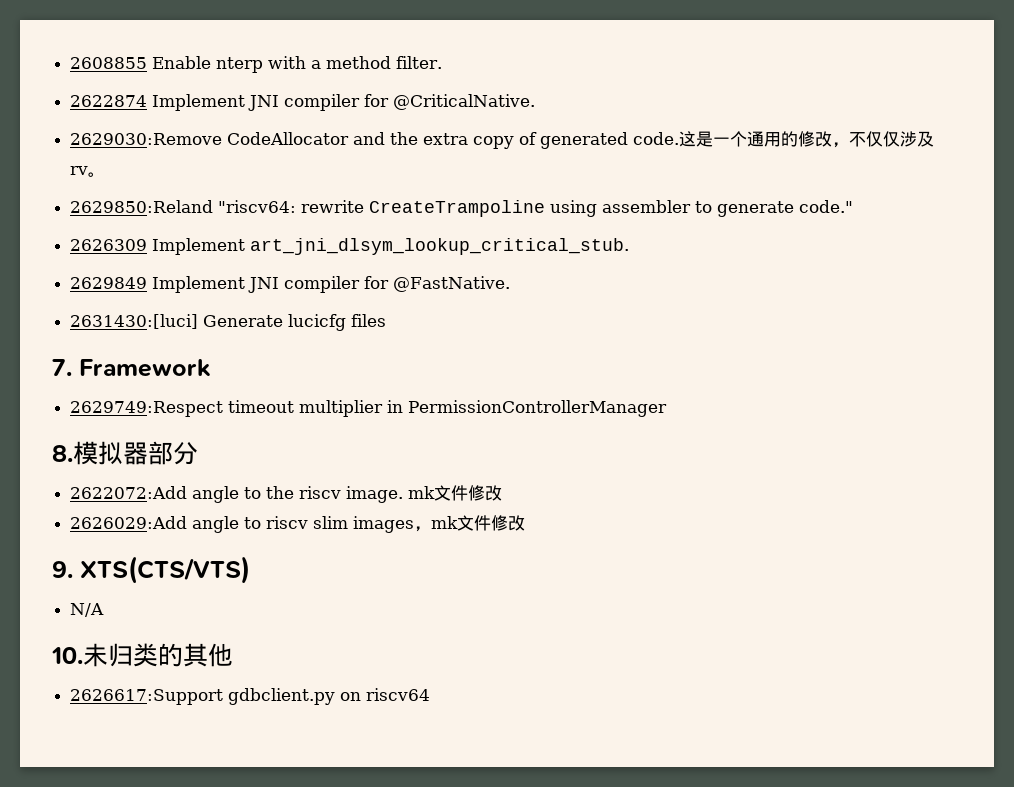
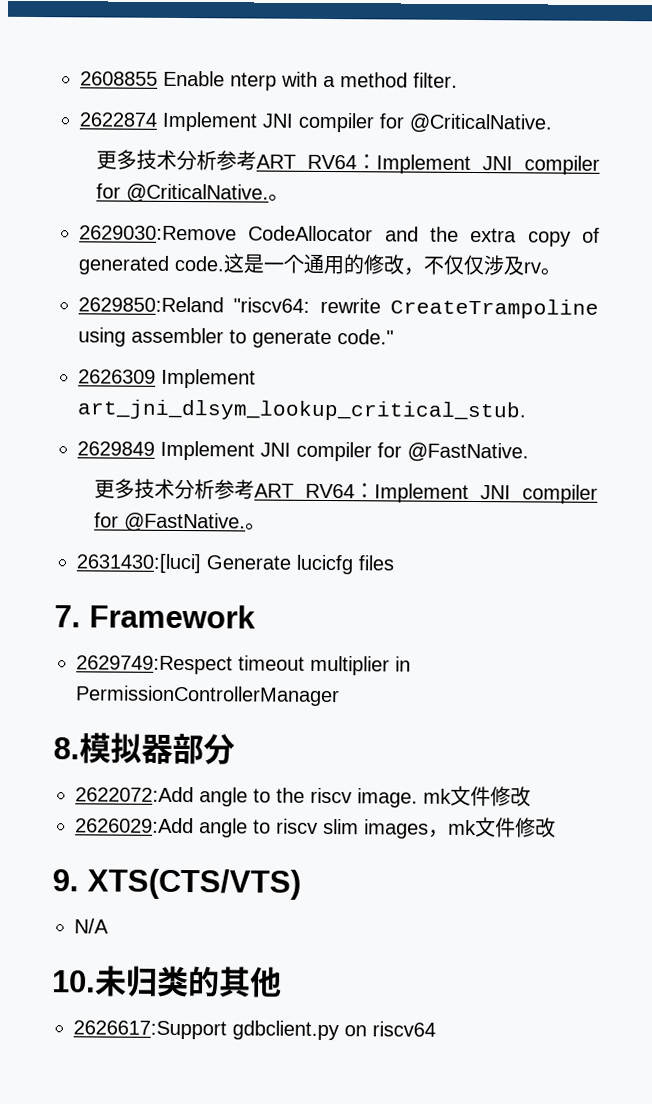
(536, 102) none -> [95,149,600,175] [95,183,289,204] // 更多技术分析参考ART RV64：Implement JNI compiler for @CriticalNative.。
(511, 284) none -> [93,478,598,504] [93,512,266,533] // 更多技术分析参考ART RV64：Implement JNI compiler for @FastNative.。

